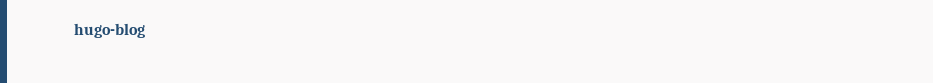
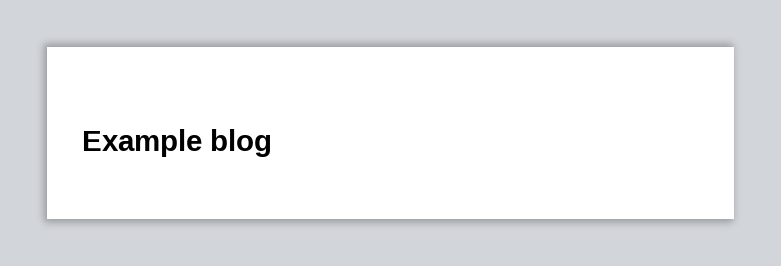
[74,23,145,38] hugo-blog -> [82,129,272,157] Example blog

